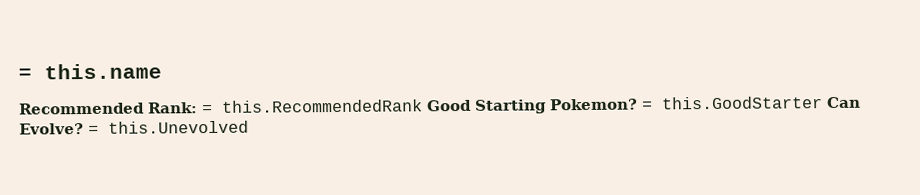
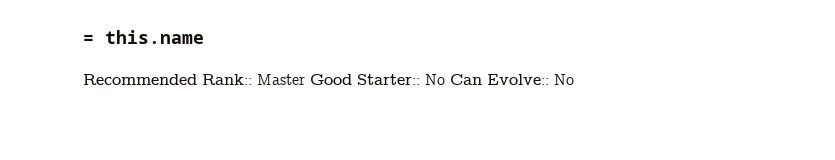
[148,96,861,114] [19,120,249,135] Rank: = this.RecommendedRank Good Starting Pokemon? = this.GoodStarter Can Evolve? = this.Unevolved -> [202,74,574,85] Rank:: Master Good Starter:: No Can Evolve:: No

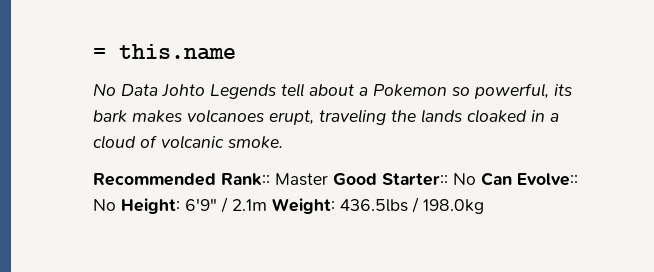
(204, 37) none -> [93,83,573,99] [93,109,559,125] [93,135,283,149] // No Data Johto Legends tell about a Pokemon so powerful, its bark makes volcanoes erupt, traveling the lands cloaked in a cloud of volcanic smoke.
(574, 79) none -> [121,197,484,214] Height: 6'9" / 2.1m Weight: 436.5lbs / 198.0kg

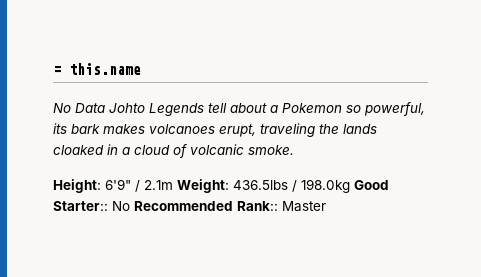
[93,172,578,186] [93,199,116,211] Recommended Rank:: Master Good Starter:: No Can Evolve:: No -> (294, 150) none
(484, 206) none -> [354,180,389,190] [53,201,326,212] Good Starter:: No Recommended Rank:: Master

